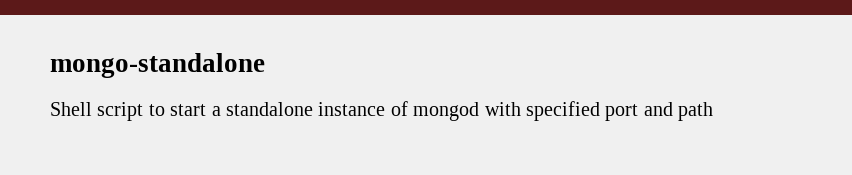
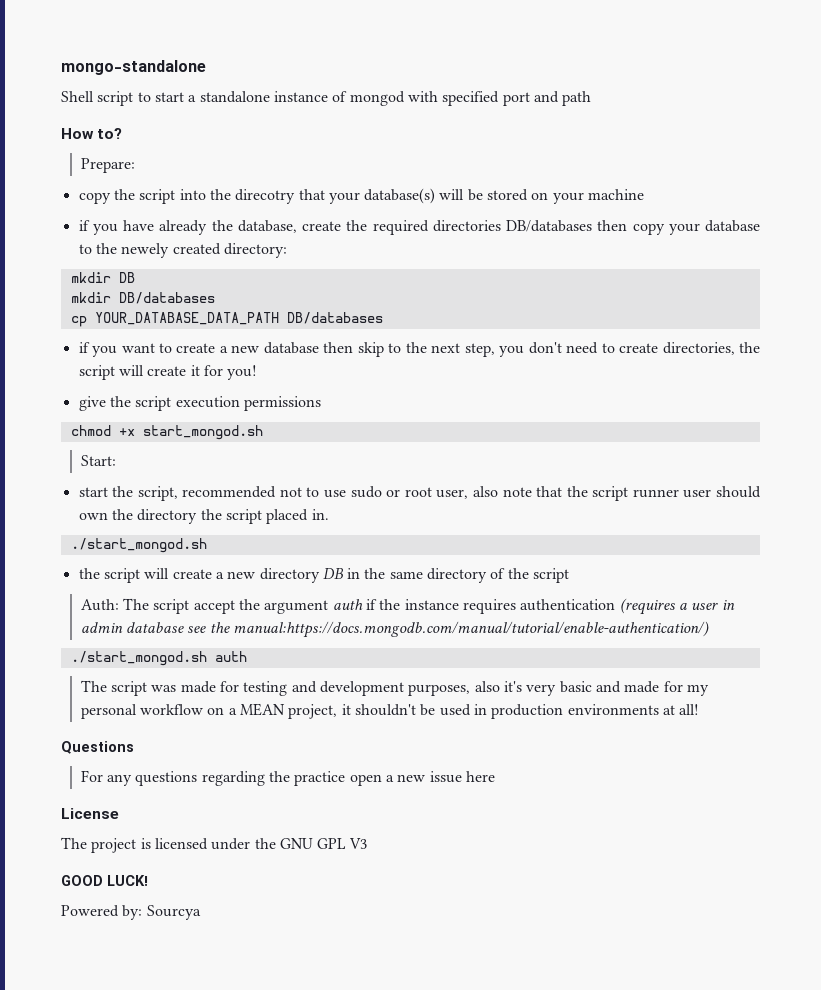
(714, 111) none -> [61,128,123,139] [80,158,135,173] [78,188,645,204] [78,220,760,235] [78,243,287,258] [70,272,135,283] [70,292,215,304] [70,312,383,327] [78,342,761,357] [78,365,258,380] [78,396,321,411] [70,425,263,440] [80,455,116,466] [78,486,762,501] [78,509,329,524] [70,538,207,553] [78,568,570,583] [80,598,735,615] [80,621,710,638] [70,651,247,666] [80,680,709,696] [80,703,700,719] [61,741,134,754] [80,770,496,786] [61,808,119,819] [61,837,367,853] [61,875,148,886] [61,905,201,920] // How to? // Prepare: // copy the script into the direcotry that your database(s) will be stored on your machine // if you have already the database, create the required directories DB/databases then copy your database to the newely created directory: // mkdir DB // mkdir DB/databases // cp YOUR_DATABASE_DATA_PATH DB/databases // if you want to create a new database then skip to the next step, you don't need to create directories, the script will create it for you! // give the script execution permissions // chmod +x start_mongod.sh // Start: // start the script, recommended not to use sudo or root user, also note that the script runner user should own the directory the script placed in. // ./start_mongod.sh // the script will create a new directory DB in the same directory of the script // Auth: The script accept the argument auth if the instance requires authentication (requires a user in admin database see the manual:https://docs.mongodb.com/manual/tutorial/enable-authentication/) // ./start_mongod.sh auth // The script was made for testing and development purposes, also it's very basic and made for my personal workflow on a MEAN project, it shouldn't be used in production environments at all! // Questions // For any questions regarding the practice open a new issue here // License // The project is licensed under the GNU GPL V3 // GOOD LUCK! // Powered by: Sourcya

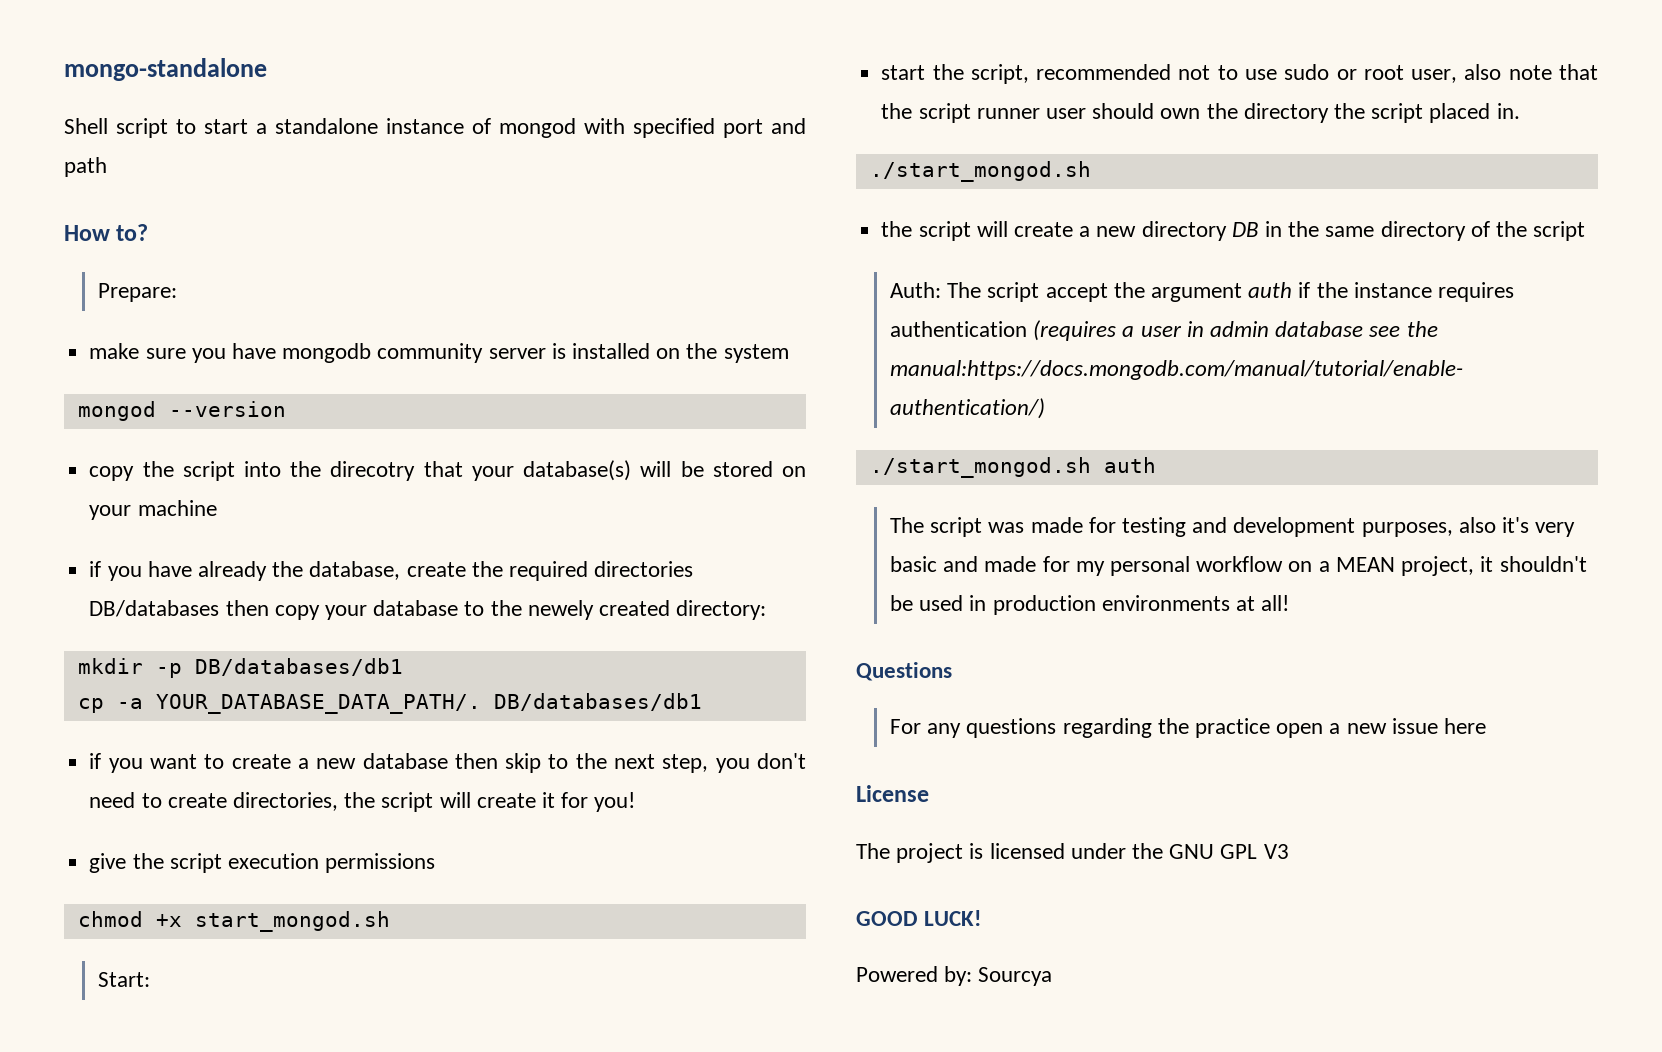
(135, 165) none -> [89,343,789,363] [77,401,286,421] // make sure you have mongodb community server is installed on the system // mongod --version
[118,272,135,283] [70,292,215,304] [70,312,383,327] DB // mkdir DB/databases // cp YOUR_DATABASE_DATA_PATH DB/databases -> [155,658,403,678] [77,693,702,714] -p DB/databases/db1 // cp -a YOUR_DATABASE_DATA_PATH/. DB/databases/db1

